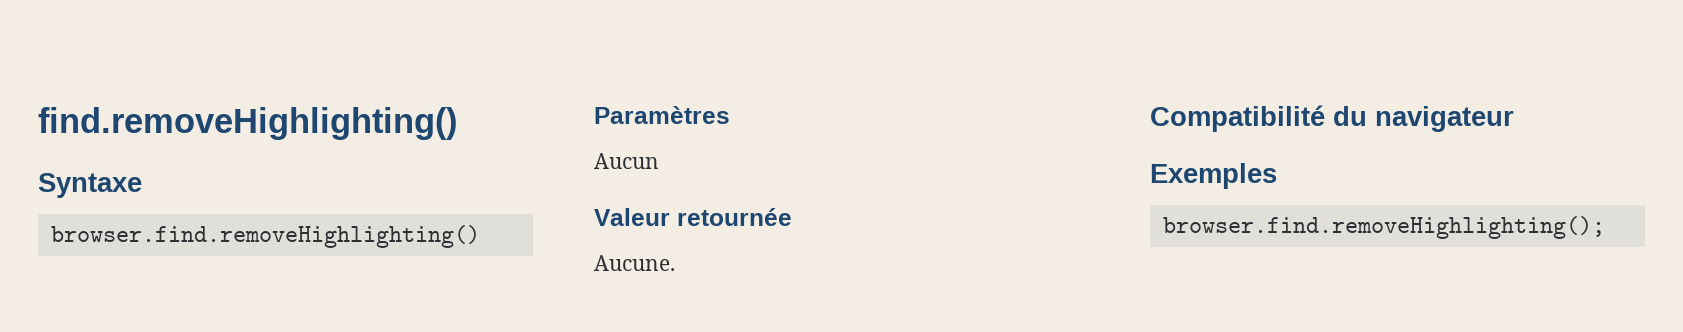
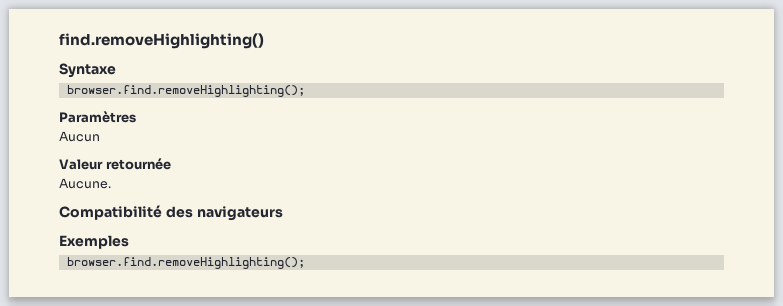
[50,225,480,248] browser.find.removeHighlighting() -> [66,85,305,97] browser.find.removeHighlighting();
[1333,106,1514,132] du navigateur -> [165,206,283,221] des navigateurs

